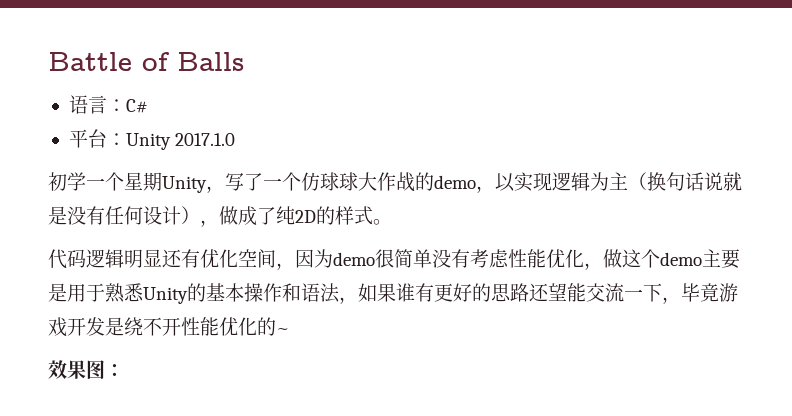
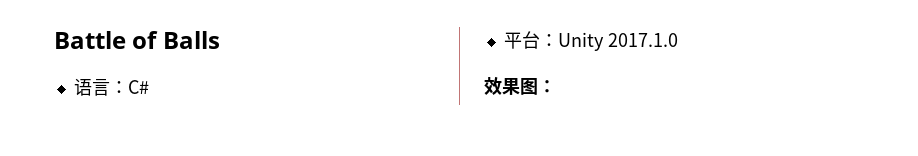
[48,172,742,193] [48,206,392,227] [48,249,740,270] [48,283,738,304] [48,317,290,337] // 初学一个星期Unity，写了一个仿球球大作战的demo，以实现逻辑为主（换句话说就是没有任何设计），做成了纯2D的样式。 // 代码逻辑明显还有优化空间，因为demo很简单没有考虑性能优化，做这个demo主要是用于熟悉Unity的基本操作和语法，如果谁有更好的思路还望能交流一下，毕竟游戏开发是绕不开性能优化的~ -> (678, 40) none

